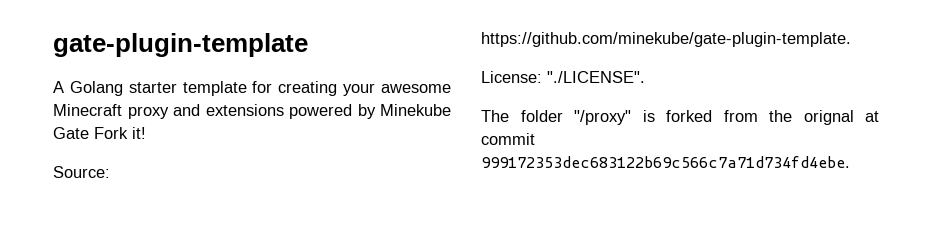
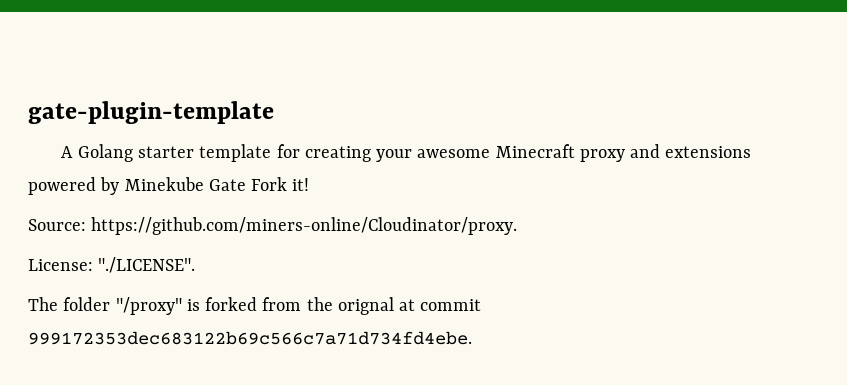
[481,32,851,47] https://github.com/minekube/gate-plugin-template. -> [91,217,518,235] https://github.com/miners-online/Cloudinator/proxy.

